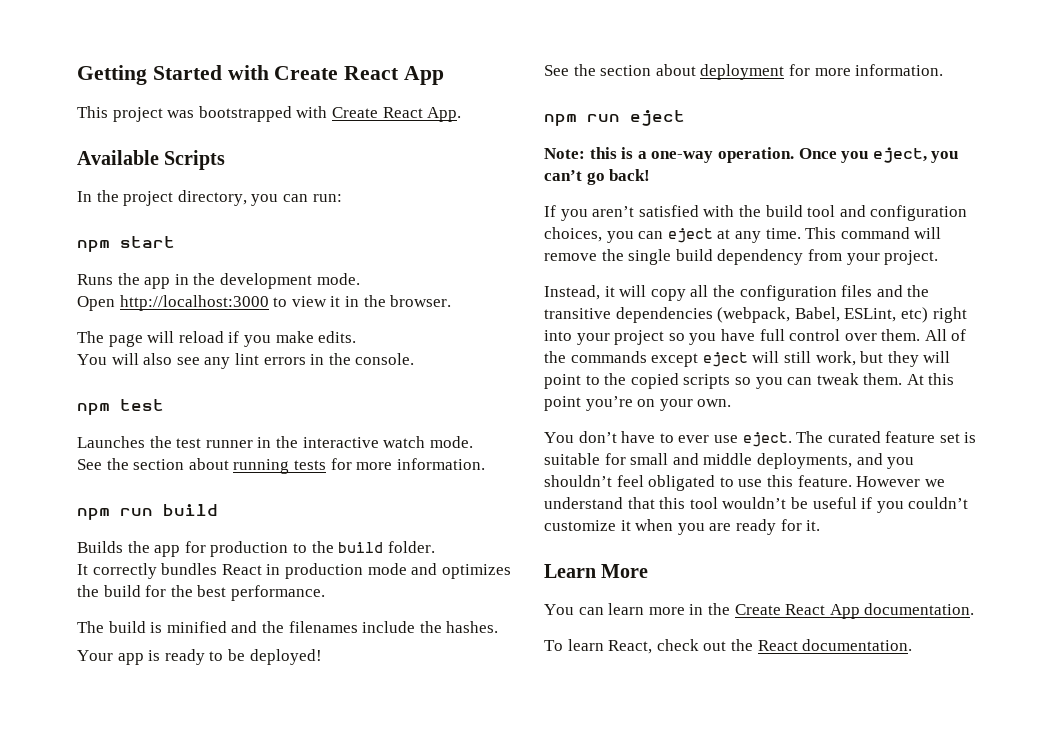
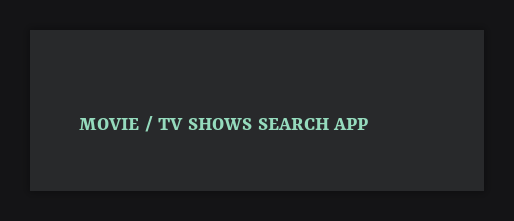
[77,65,445,85] [77,106,462,122] [77,150,226,170] [77,190,342,206] [77,236,175,252] [77,273,360,289] [77,295,452,311] [77,331,357,347] [77,353,415,369] [77,399,164,415] [77,436,473,448] [77,458,485,474] [77,504,218,520] [77,541,435,557] [77,563,511,579] [77,585,325,601] [77,621,499,633] [77,649,322,665] [544,64,944,80] [544,110,685,126] [544,147,959,163] [544,169,651,185] [544,205,968,221] [544,227,942,243] [544,249,939,265] [544,285,930,301] [544,307,967,323] [544,329,967,345] [544,351,951,367] [544,373,955,389] [544,396,732,411] [544,431,977,447] [544,453,915,469] [544,475,945,491] [544,497,969,513] [544,519,821,535] [544,564,649,578] [544,603,975,619] [544,639,913,654] Getting Started with Create React App // This project was bootstrapped with Create React App. // Available Scripts // In the project directory, you can run: // npm start // Runs the app in the development mode. // Open http://localhost:3000 to view it in the browser. // The page will reload if you make edits. // You will also see any lint errors in the console. // npm test // Launches the test runner in the interactive watch mode. // See the section about running tests for more information. // npm run build // Builds the app for production to the build folder. // It correctly bundles React in production mode and optimizes the build for the best performance. // The build is minified and the filenames include the hashes. // Your app is ready to be deployed! // See the section about deployment for more information. // npm run eject // Note: this is a one-way operation. Once you eject, you can’t go back! // If you aren’t satisfied with the build tool and configuration choices, you can eject at any time. This command will remove the single build dependency from your project. // Instead, it will copy all the configuration files and the transitive dependencies (webpack, Babel, ESLint, etc) right into your project so you have full control over them. All of the commands except eject will still work, but they will point to the copied scripts so you can tweak them. At this point you’re on your own. // You don’t have to ever use eject. The curated feature set is suitable for small and middle deployments, and you shouldn’t feel obligated to use this feature. However we understand that this tool wouldn’t be useful if you couldn’t customize it when you are ready for it. // Learn More // You can learn more in the Create React App documentation. // To learn React, check out the React documentation. -> [79,116,369,132] MOVIE / TV SHOWS SEARCH APP

